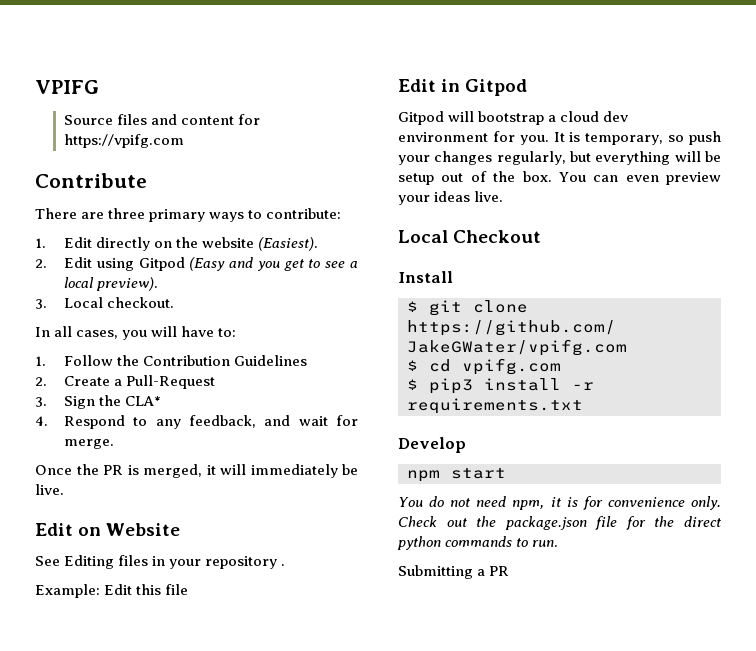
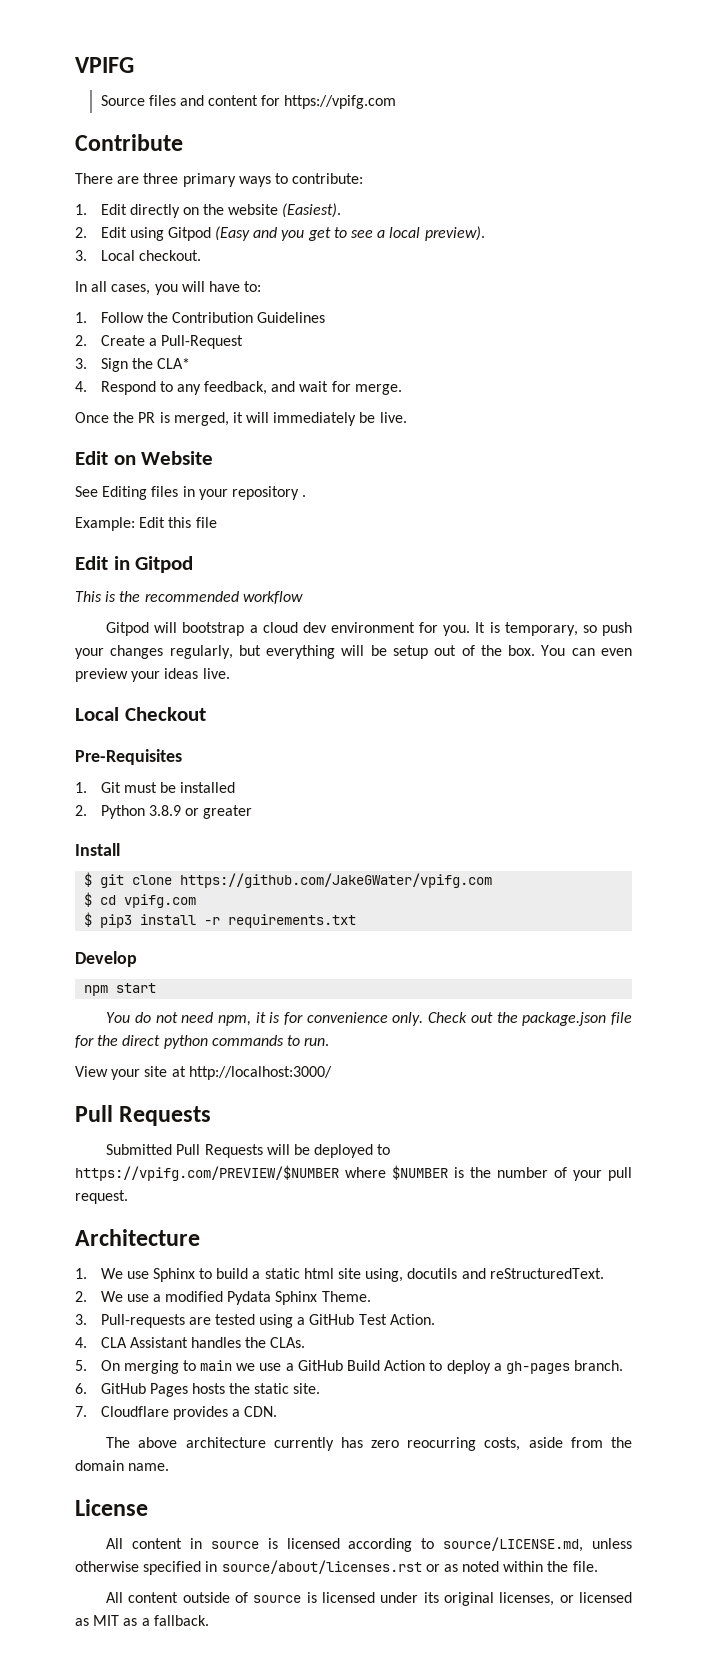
(528, 87) none -> [75,591,303,604] // This is the recommended workflow
(542, 236) none -> [75,749,182,765] [75,782,236,793] [75,805,253,819] // Pre-Requisites // 1. Git must be installed // 2. Python 3.8.9 or greater
[398,565,510,579] Submitting a PR -> [75,1066,332,1080] [75,1105,212,1126] [106,1144,391,1158] [75,1165,632,1181] [75,1190,128,1204] [75,1229,200,1246] [75,1268,604,1282] [75,1291,371,1305] [75,1314,435,1328] [75,1337,306,1348] [75,1360,624,1374] [75,1383,321,1397] [75,1406,278,1420] [106,1437,632,1451] [75,1460,170,1471] [75,1499,148,1516] [106,1537,632,1552] [75,1560,598,1575] [106,1592,632,1606] [75,1615,209,1626] View your site at http://localhost:3000/ // Pull Requests // Submitted Pull Requests will be deployed to https://vpifg.com/PREVIEW/$NUMBER where $NUMBER is the number of your pull request. // Architecture // 1. We use Sphinx to build a static html site using, docutils and reStructuredText. // 2. We use a modified Pydata Sphinx Theme. // 3. Pull-requests are tested using a GitHub Test Action. // 4. CLA Assistant handles the CLAs. // 5. On merging to main we use a GitHub Build Action to deploy a gh-pages branch. // 6. GitHub Pages hosts the static site. // 7. Cloudflare provides a CDN. // The above architecture currently has zero reocurring costs, aside from the domain name. // License // All content in source is licensed according to source/LICENSE.md, unless otherwise specified in source/about/licenses.rst or as noted within the file. // All content outside of source is licensed under its original licenses, or licensed as MIT as a fallback.

